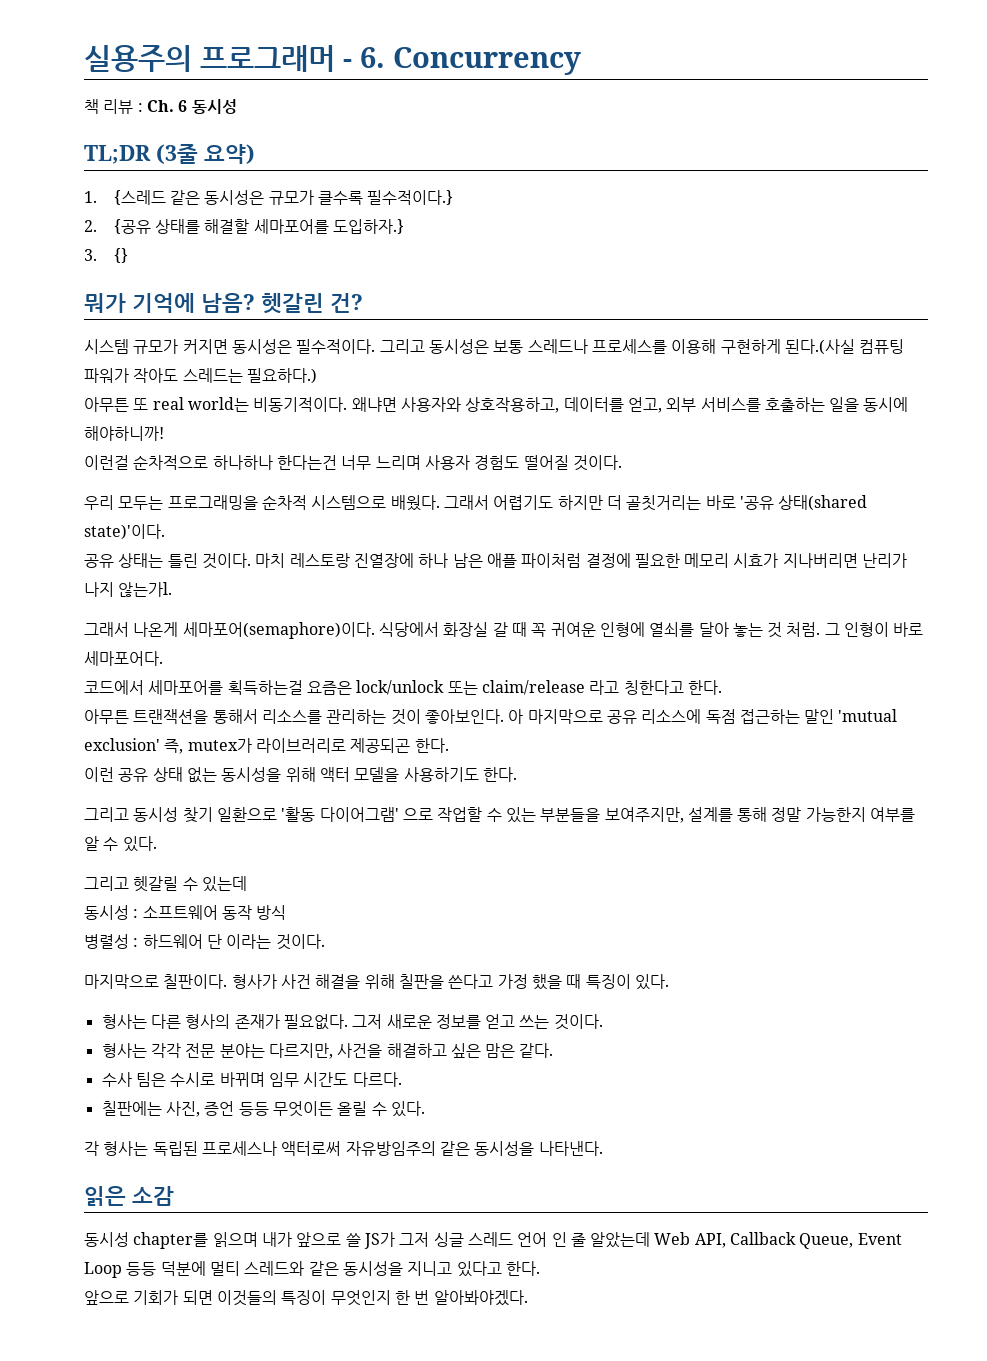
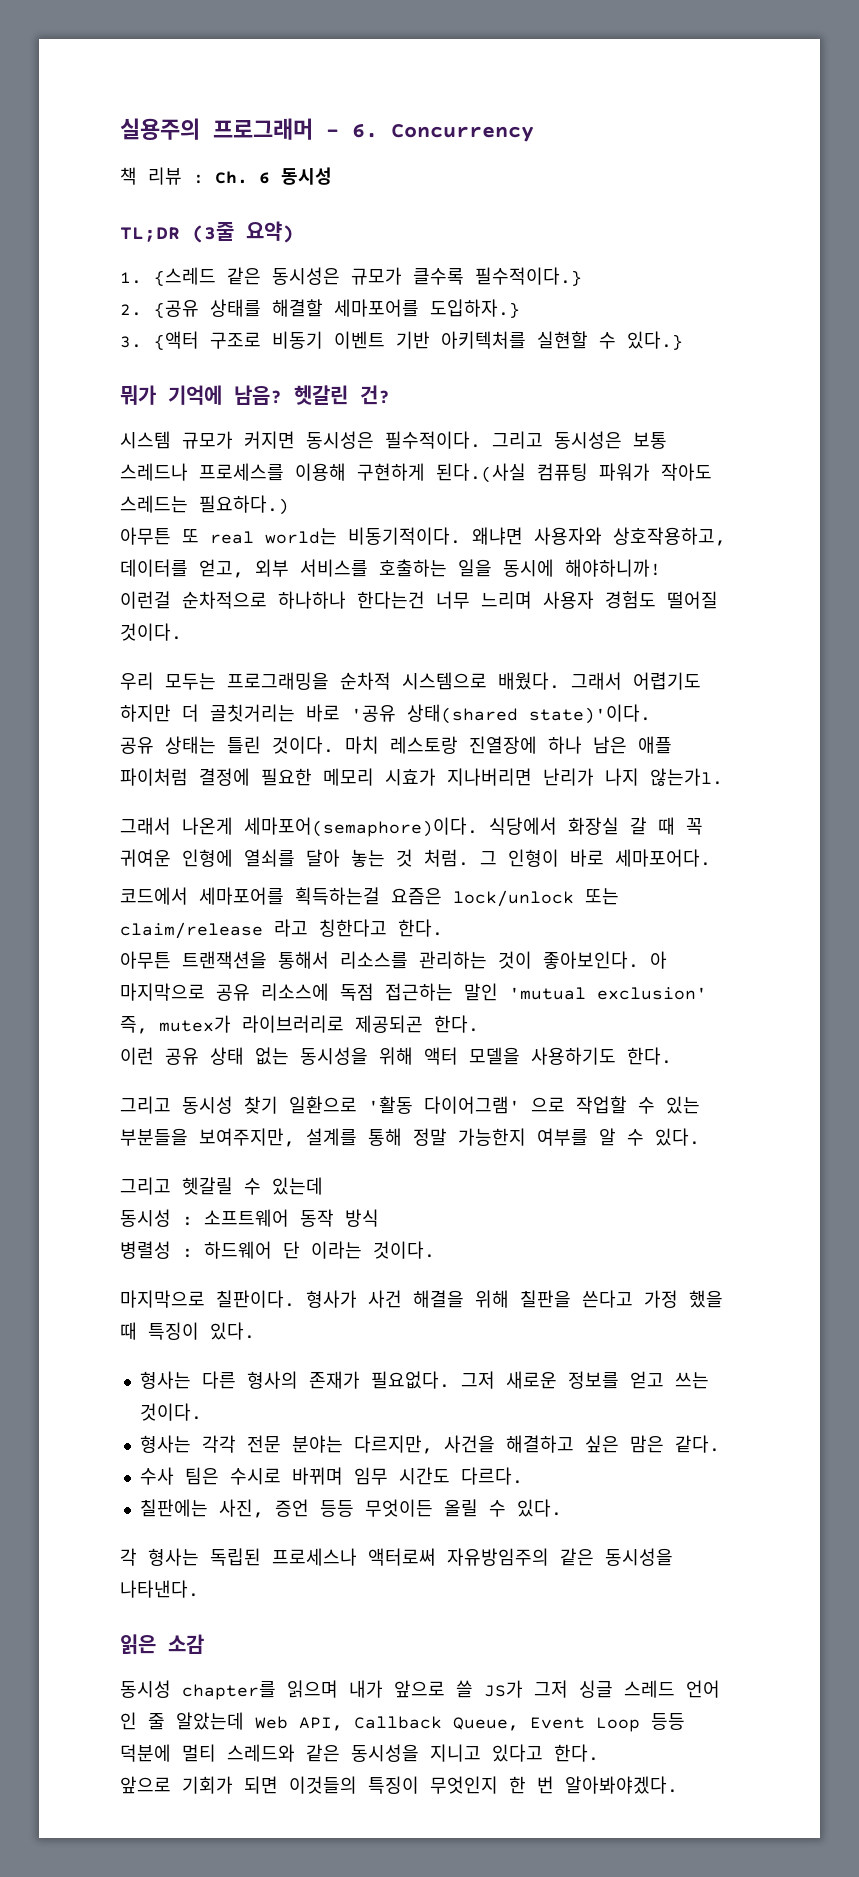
[113,248,128,263] {} -> [154,331,684,350] {액터 구조로 비동기 이벤트 기반 아키텍처를 실현할 수 있다.}

